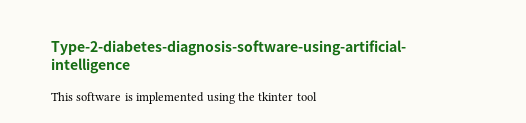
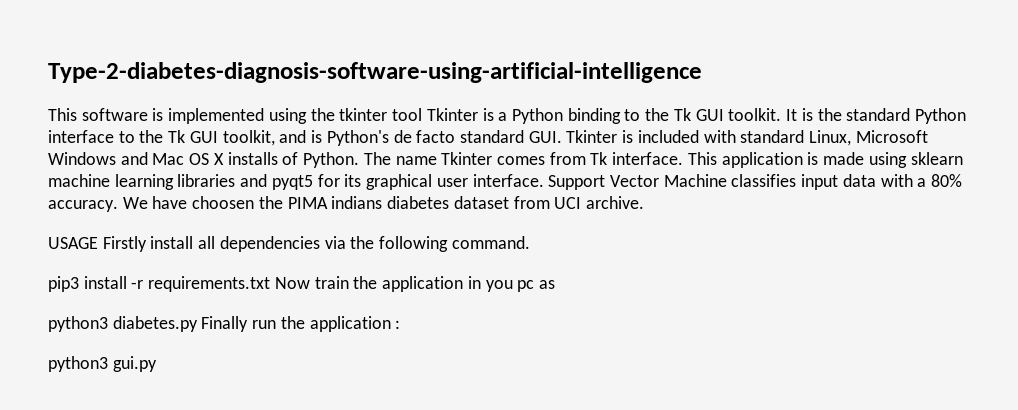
(317, 96) none -> [426,108,966,124] [48,130,928,146] [48,152,963,168] [48,174,963,190] [48,196,644,212] [48,236,530,252] [48,276,555,292] [48,316,401,332] [48,356,157,372] Tkinter is a Python binding to the Tk GUI toolkit. It is the standard Python interface to the Tk GUI toolkit, and is Python's de facto standard GUI. Tkinter is included with standard Linux, Microsoft Windows and Mac OS X installs of Python. The name Tkinter comes from Tk interface. This application is made using sklearn machine learning libraries and pyqt5 for its graphical user interface. Support Vector Machine classifies input data with a 80% accuracy. We have choosen the PIMA indians diabetes dataset from UCI archive. // USAGE Firstly install all dependencies via the following command. // pip3 install -r requirements.txt Now train the application in you pc as // python3 diabetes.py Finally run the application : // python3 gui.py

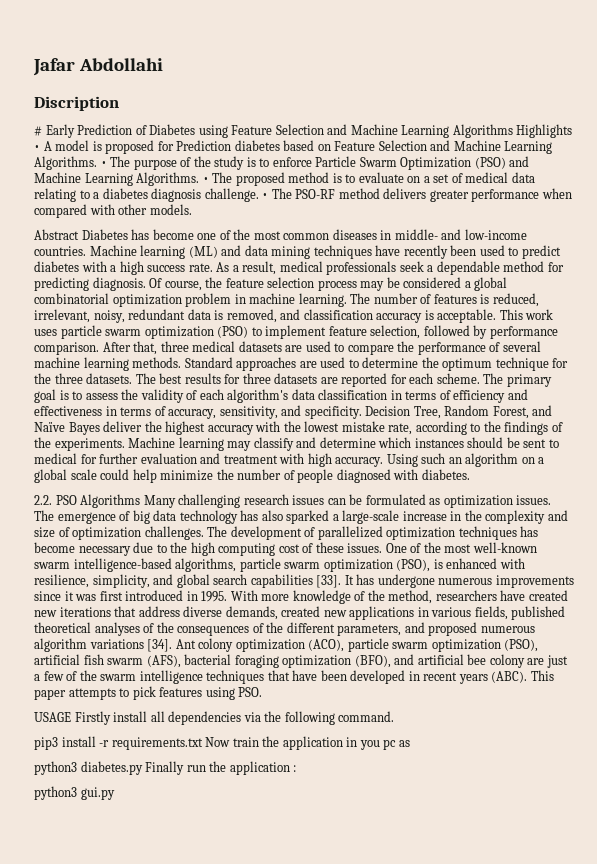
[48,62,702,83] [48,108,966,124] [48,130,928,146] [48,152,963,168] [48,174,963,190] [48,196,644,212] Type-2-diabetes-diagnosis-software-using-artificial-intelligence // This software is implemented using the tkinter tool Tkinter is a Python binding to the Tk GUI toolkit. It is the standard Python interface to the Tk GUI toolkit, and is Python's de facto standard GUI. Tkinter is included with standard Linux, Microsoft Windows and Mac OS X installs of Python. The name Tkinter comes from Tk interface. This application is made using sklearn machine learning libraries and pyqt5 for its graphical user interface. Support Vector Machine classifies input data with a 80% accuracy. We have choosen the PIMA indians diabetes dataset from UCI archive. -> [33,58,163,76] [34,96,119,111] [34,124,573,138] [34,140,553,154] [34,156,530,170] [34,172,535,186] [34,188,572,202] [34,204,192,218] [34,229,527,240] [34,245,561,259] [34,261,564,275] [34,277,508,291] [34,293,539,307] [34,309,554,323] [34,325,558,339] [34,341,541,355] [34,357,569,371] [34,373,552,387] [34,389,528,403] [34,405,553,419] [34,421,563,435] [34,437,559,451] [34,453,545,467] [34,469,470,483] [34,494,552,508] [34,510,568,524] [34,526,539,540] [34,542,537,556] [34,558,525,572] [34,574,574,588] [34,590,568,604] [34,606,566,620] [34,622,535,636] [34,638,539,652] [34,654,568,668] [34,670,554,684] [34,686,263,700] Jafar Abdollahi // Discription // # Early Prediction of Diabetes using Feature Selection and Machine Learning Algorithms Highlights • A model is proposed for Prediction diabetes based on Feature Selection and Machine Learning Algorithms. • The purpose of the study is to enforce Particle Swarm Optimization (PSO) and Machine Learning Algorithms. • The proposed method is to evaluate on a set of medical data relating to a diabetes diagnosis challenge. • The PSO-RF method delivers greater performance when compared with other models. // Abstract Diabetes has become one of the most common diseases in middle- and low-income countries. Machine learning (ML) and data mining techniques have recently been used to predict diabetes with a high success rate. As a result, medical professionals seek a dependable method for predicting diagnosis. Of course, the feature selection process may be considered a global combinatorial optimization problem in machine learning. The number of features is reduced, irrelevant, noisy, redundant data is removed, and classification accuracy is acceptable. This work uses particle swarm optimization (PSO) to implement feature selection, followed by performance comparison. After that, three medical datasets are used to compare the performance of several machine learning methods. Standard approaches are used to determine the optimum technique for the three datasets. The best results for three datasets are reported for each scheme. The primary goal is to assess the validity of each algorithm's data classification in terms of efficiency and effectiveness in terms of accuracy, sensitivity, and specificity. Decision Tree, Random Forest, and Naïve Bayes deliver the highest accuracy with the lowest mistake rate, according to the findings of the experiments. Machine learning may classify and determine which instances should be sent to medical for further evaluation and treatment with high accuracy. Using such an algorithm on a global scale could help minimize the number of people diagnosed with diabetes. // 2.2. PSO Algorithms Many challenging research issues can be formulated as optimization issues. The emergence of big data technology has also sparked a large-scale increase in the complexity and size of optimization challenges. The development of parallelized optimization techniques has become necessary due to the high computing cost of these issues. One of the most well-known swarm intelligence-based algorithms, particle swarm optimization (PSO), is enhanced with resilience, simplicity, and global search capabilities [33]. It has undergone numerous improvements since it was first introduced in 1995. With more knowledge of the method, researchers have created new iterations that address diverse demands, created new applications in various fields, published theoretical analyses of the consequences of the different parameters, and proposed numerous algorithm variations [34]. Ant colony optimization (ACO), particle swarm optimization (PSO), artificial fish swarm (AFS), bacterial foraging optimization (BFO), and artificial bee colony are just a few of the swarm intelligence techniques that have been developed in recent years (ABC). This paper attempts to pick features using PSO.

